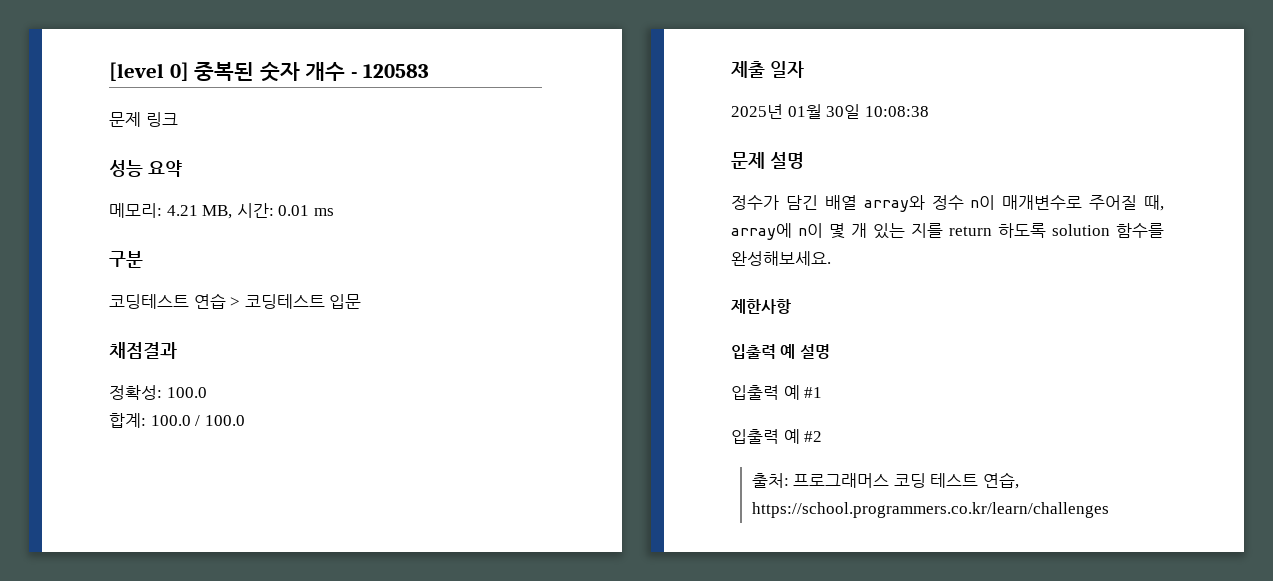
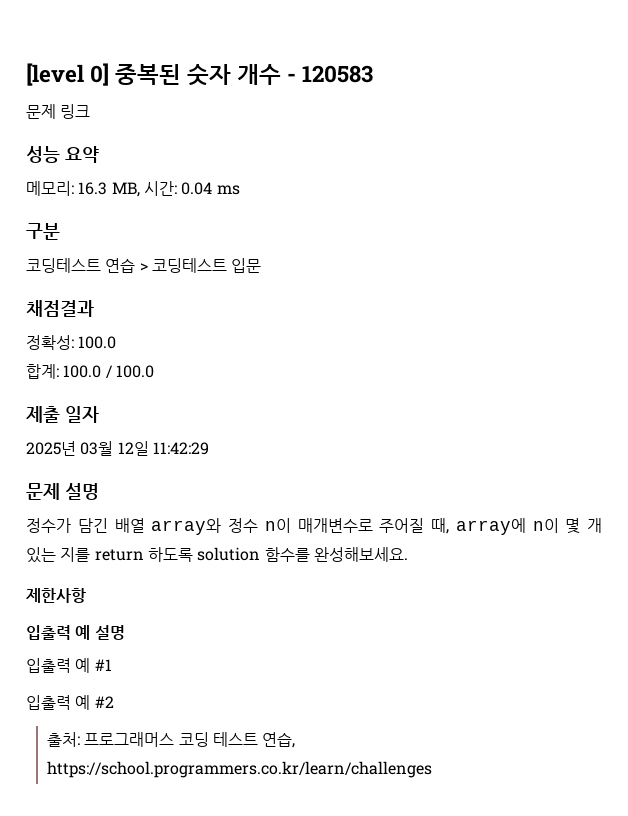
[166,205,198,216] 4.21 -> [78,182,108,195] 16.3
[278,205,310,216] 0.01 -> [181,182,213,195] 0.04
[787,104,929,119] 01월 30일 10:08:38 -> [80,441,209,456] 03월 12일 11:42:29

